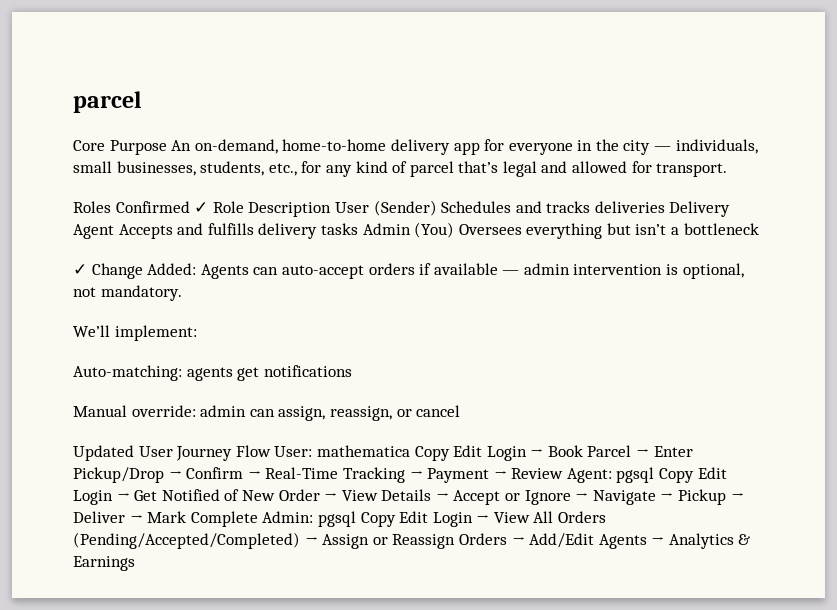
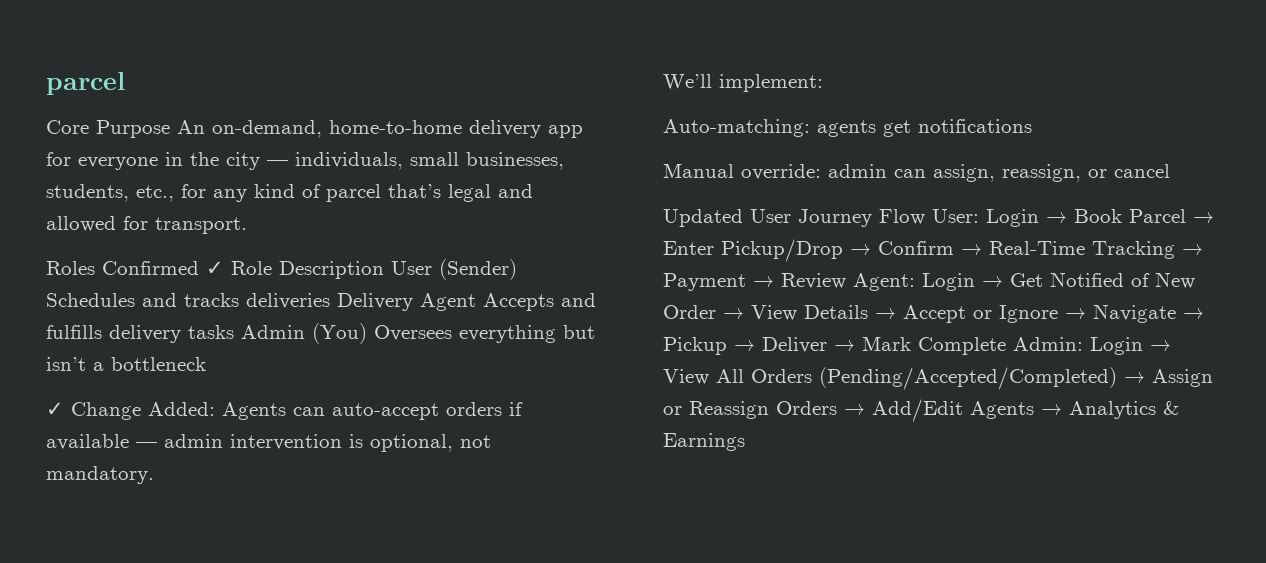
[316,445,483,461] mathematica Copy Edit -> (979, 216) none
[616,467,727,483] pgsql Copy Edit -> (915, 282) none
[317,511,429,527] pgsql Copy Edit -> (1083, 344) none

